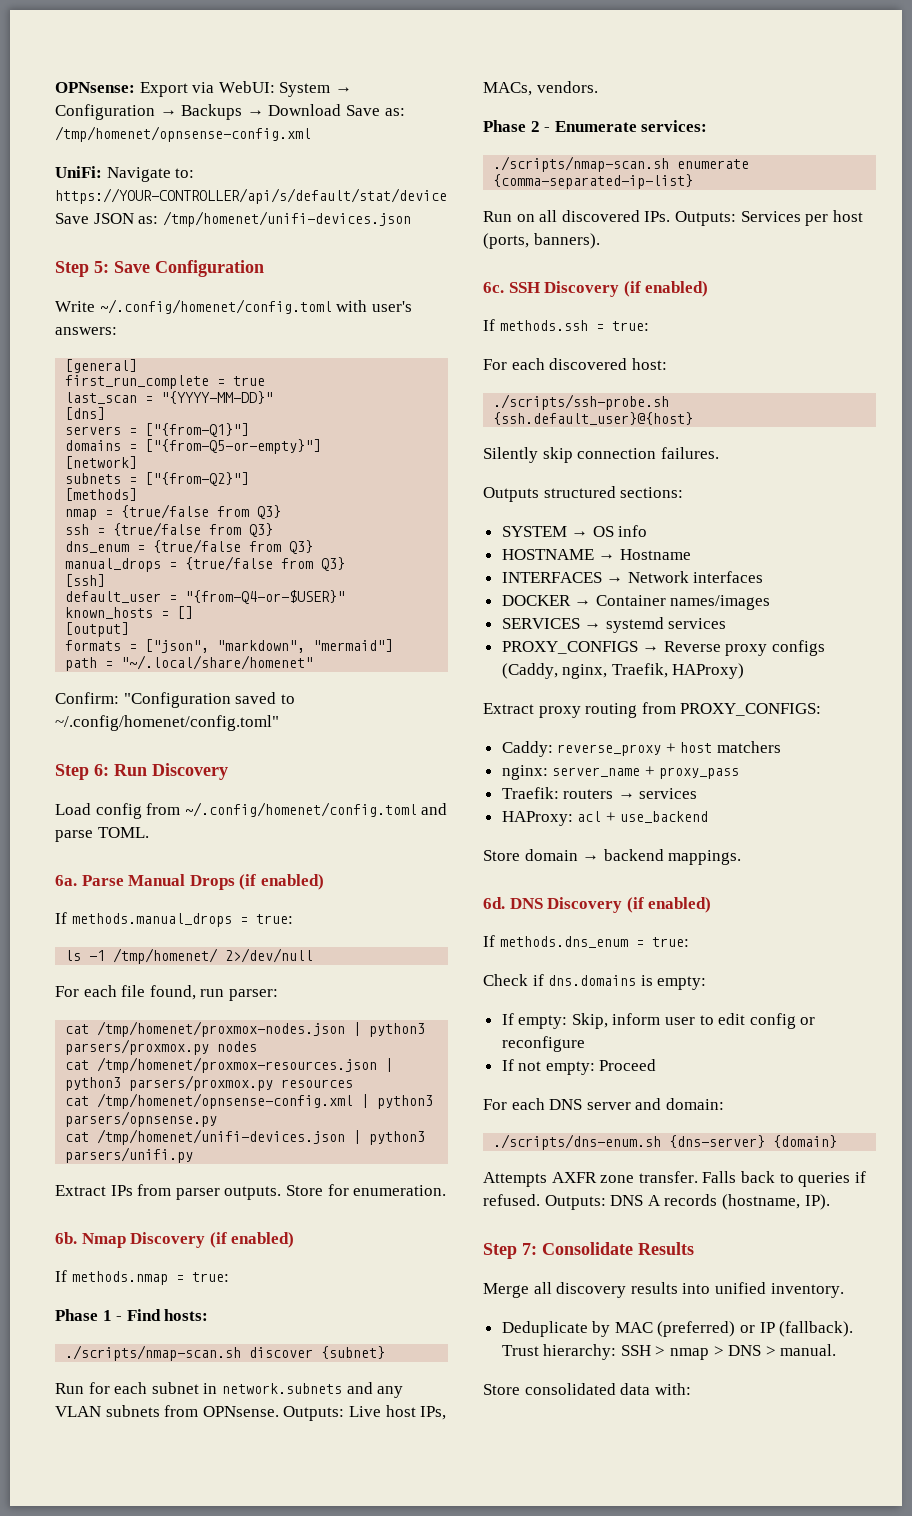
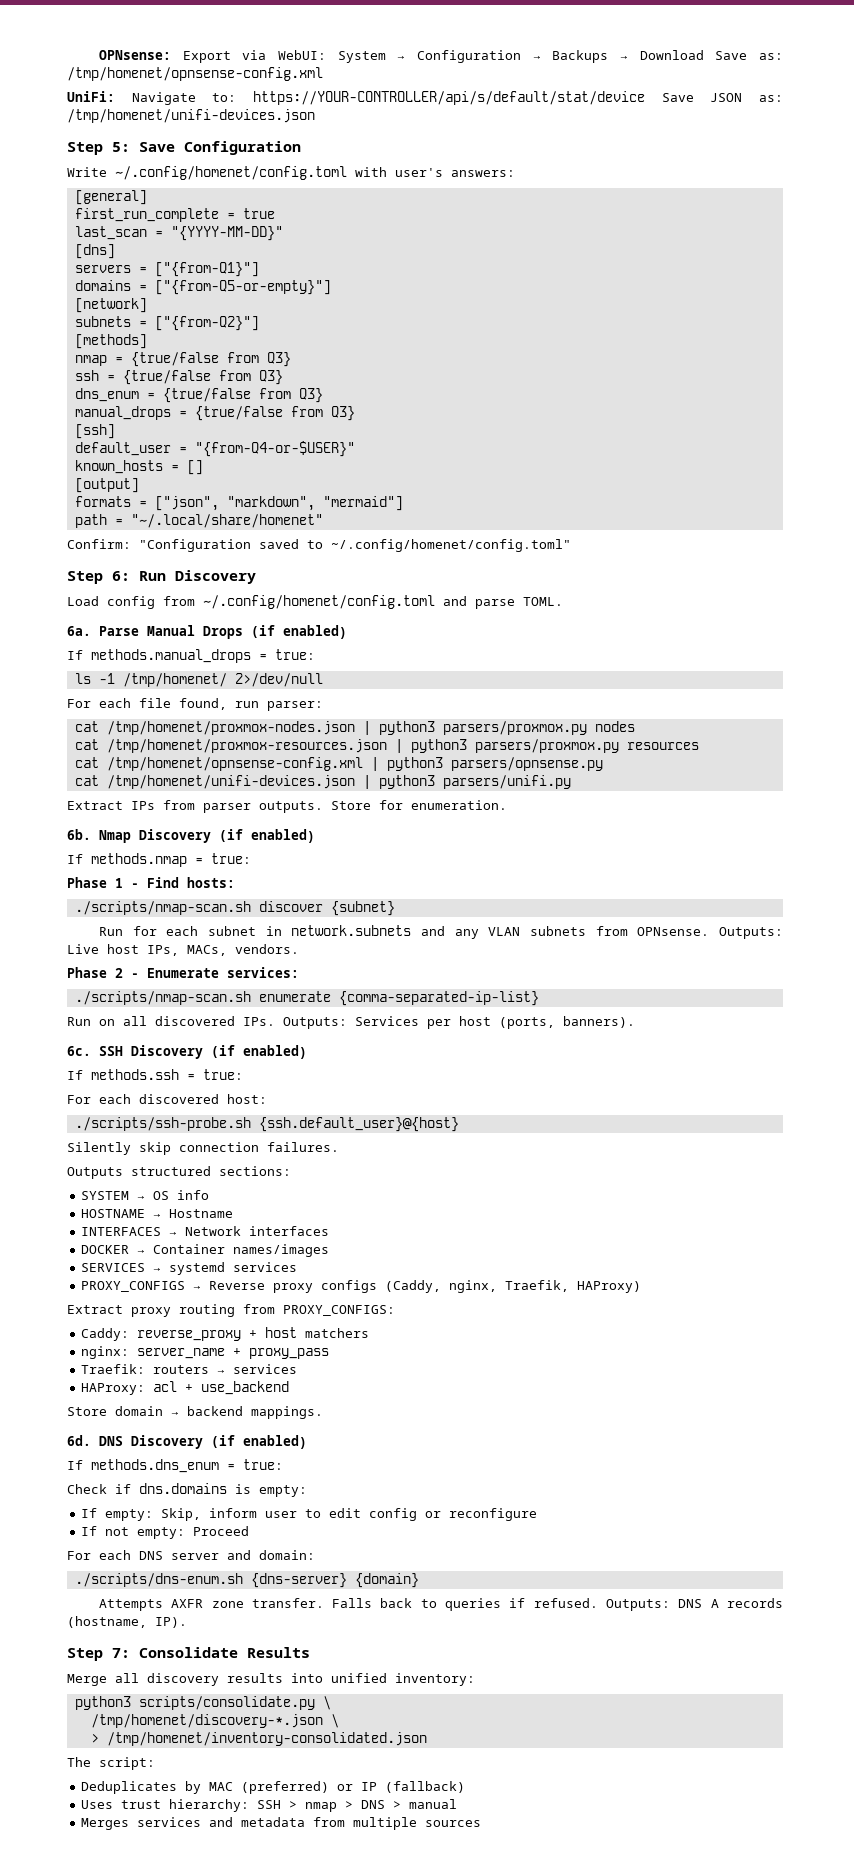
[770,1283,844,1298] [501,1321,588,1337] inventory. // Deduplicate -> [395,1673,475,1686] [74,1696,331,1710] [90,1714,339,1728] [90,1732,427,1746] [67,1757,155,1770] [81,1781,178,1794] inventory: // python3 scripts/consolidate.py \ // /tmp/homenet/discovery-*.json \ // > /tmp/homenet/inventory-consolidated.json // The script: // Deduplicates
[779,1321,854,1337] [501,1345,539,1356] (fallback). Trust -> [385,1781,466,1793] [81,1800,162,1809] (fallback) // Uses trust
[780,1344,837,1356] [483,1383,691,1395] manual. // Store consolidated data with: -> [409,1799,458,1809] [81,1817,482,1830] manual // Merges services and metadata from multiple sources

